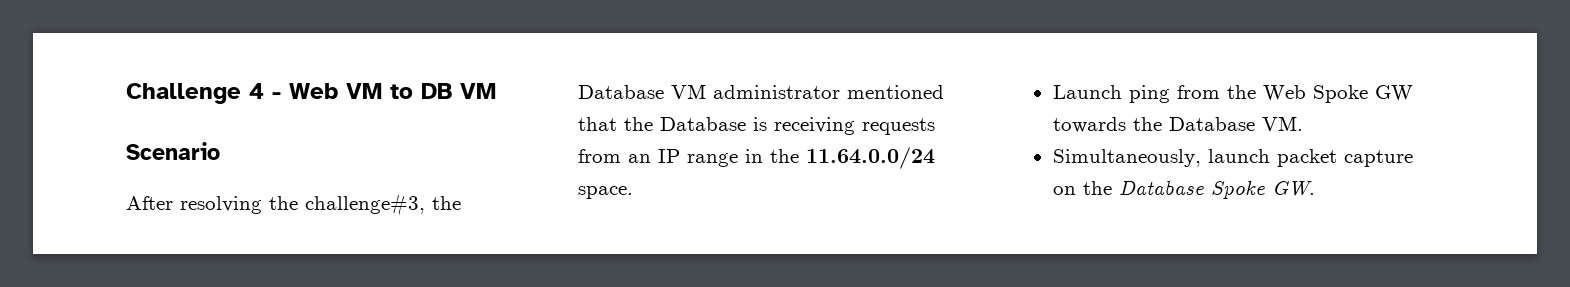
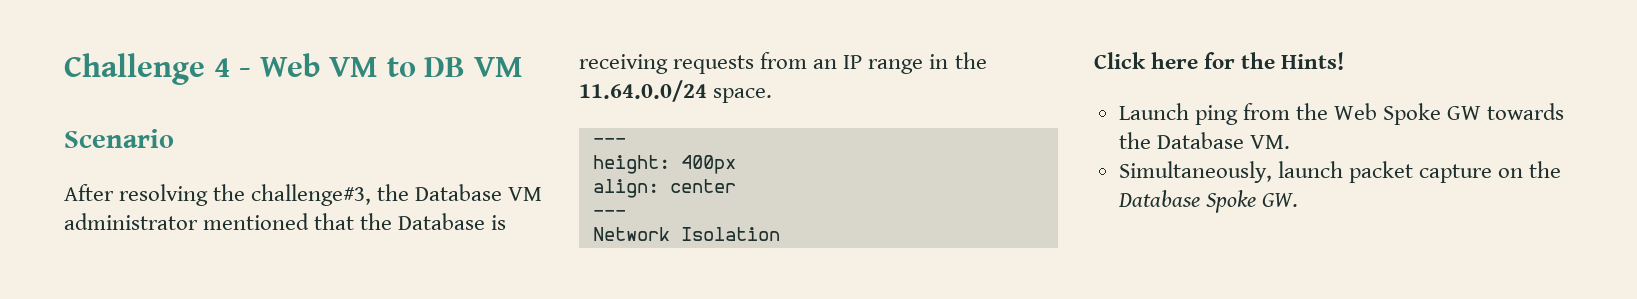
(633, 192) none -> [592,138,626,145] [592,155,736,174] [592,179,736,198] [592,210,626,217] [592,227,780,241] [1094,52,1345,70] // --- // height: 400px // align: center // --- // Network Isolation // Click here for the Hints!

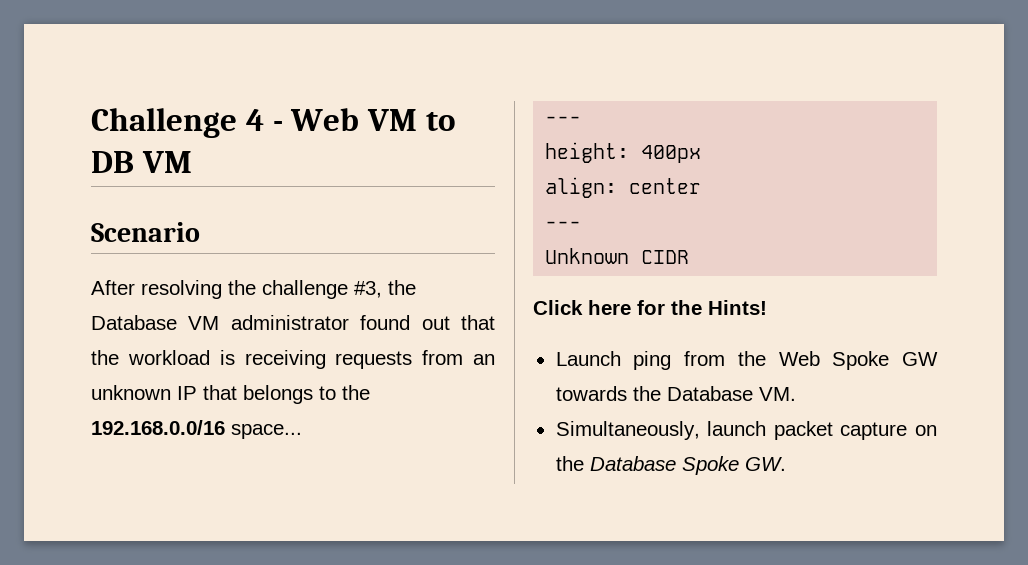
[251,184,372,206] challenge#3, -> [262,280,382,299] challenge #3,
[203,213,310,230] mentioned -> [360,315,450,330] found out
[398,213,486,230] Database -> [127,350,210,365] workload
[843,52,987,74] [579,80,773,103] IP range in the 11.64.0.0/24 space. -> [91,385,370,404] [91,420,302,439] unknown IP that belongs to the 192.168.0.0/16 space...
[592,227,780,241] Network Isolation -> [545,248,690,264] Unknown CIDR

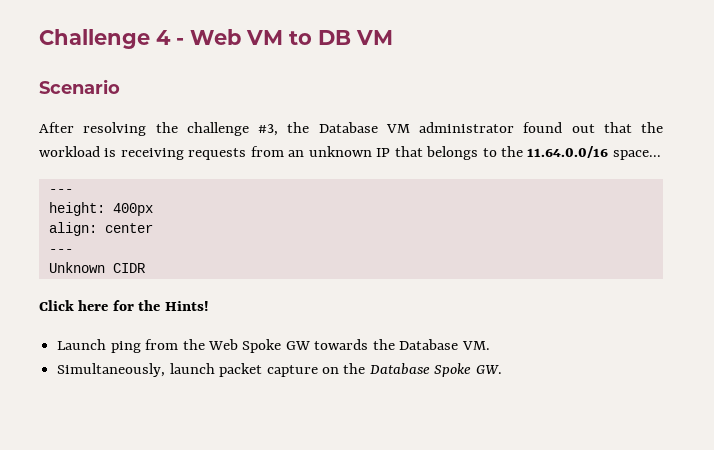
[91,420,225,435] 192.168.0.0/16 -> [527,146,609,158] 11.64.0.0/16

